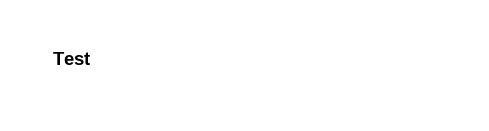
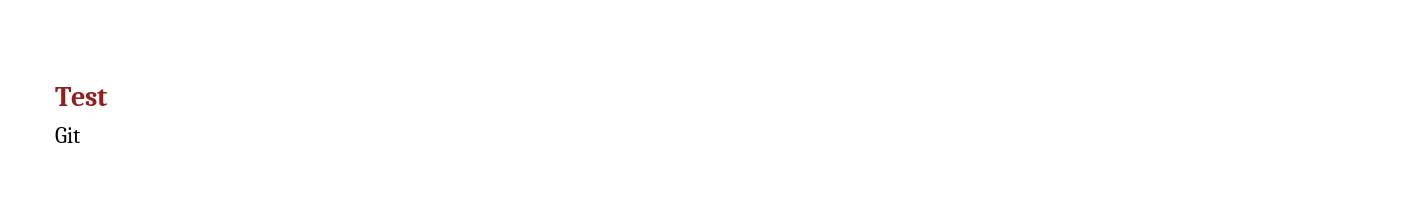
(90, 58) none -> [55,127,81,143] // Git

